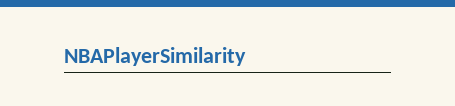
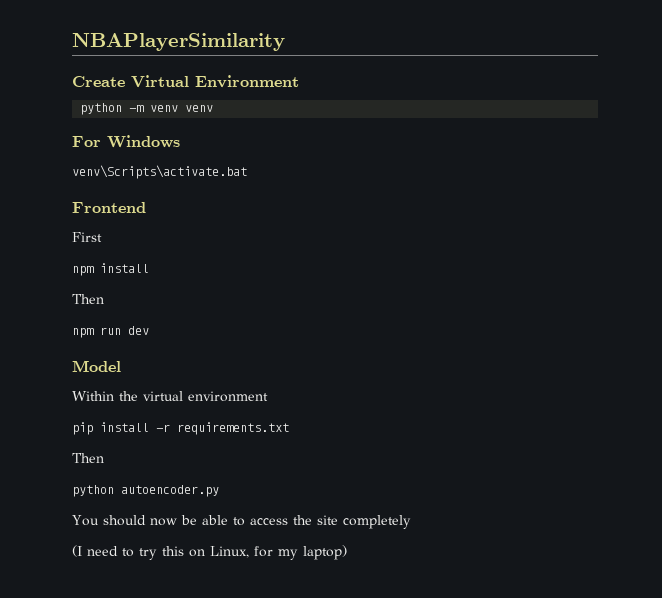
(246, 56) none -> [72,75,299,88] [80,103,214,115] [72,135,180,148] [72,165,247,179] [72,202,146,213] [72,232,102,242] [72,263,149,276] [72,294,104,304] [72,326,149,338] [72,360,121,372] [72,391,268,402] [72,422,289,435] [72,453,104,463] [72,485,219,497] [72,515,411,529] [72,545,347,560] // Create Virtual Environment // python -m venv venv // For Windows // venv\Scripts\activate.bat // Frontend // First // npm install // Then // npm run dev // Model // Within the virtual environment // pip install -r requirements.txt // Then // python autoencoder.py // You should now be able to access the site completely // (I need to try this on Linux, for my laptop)

